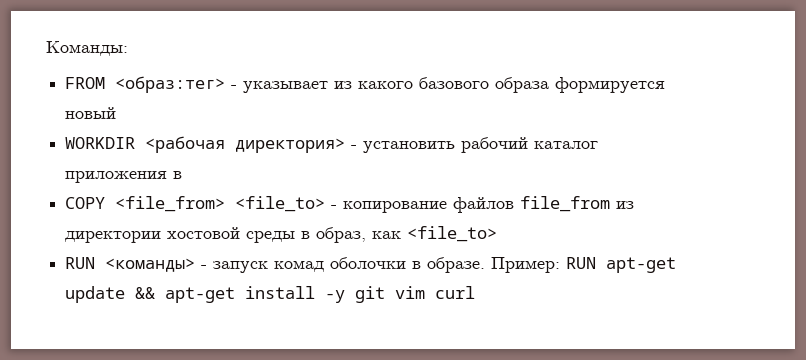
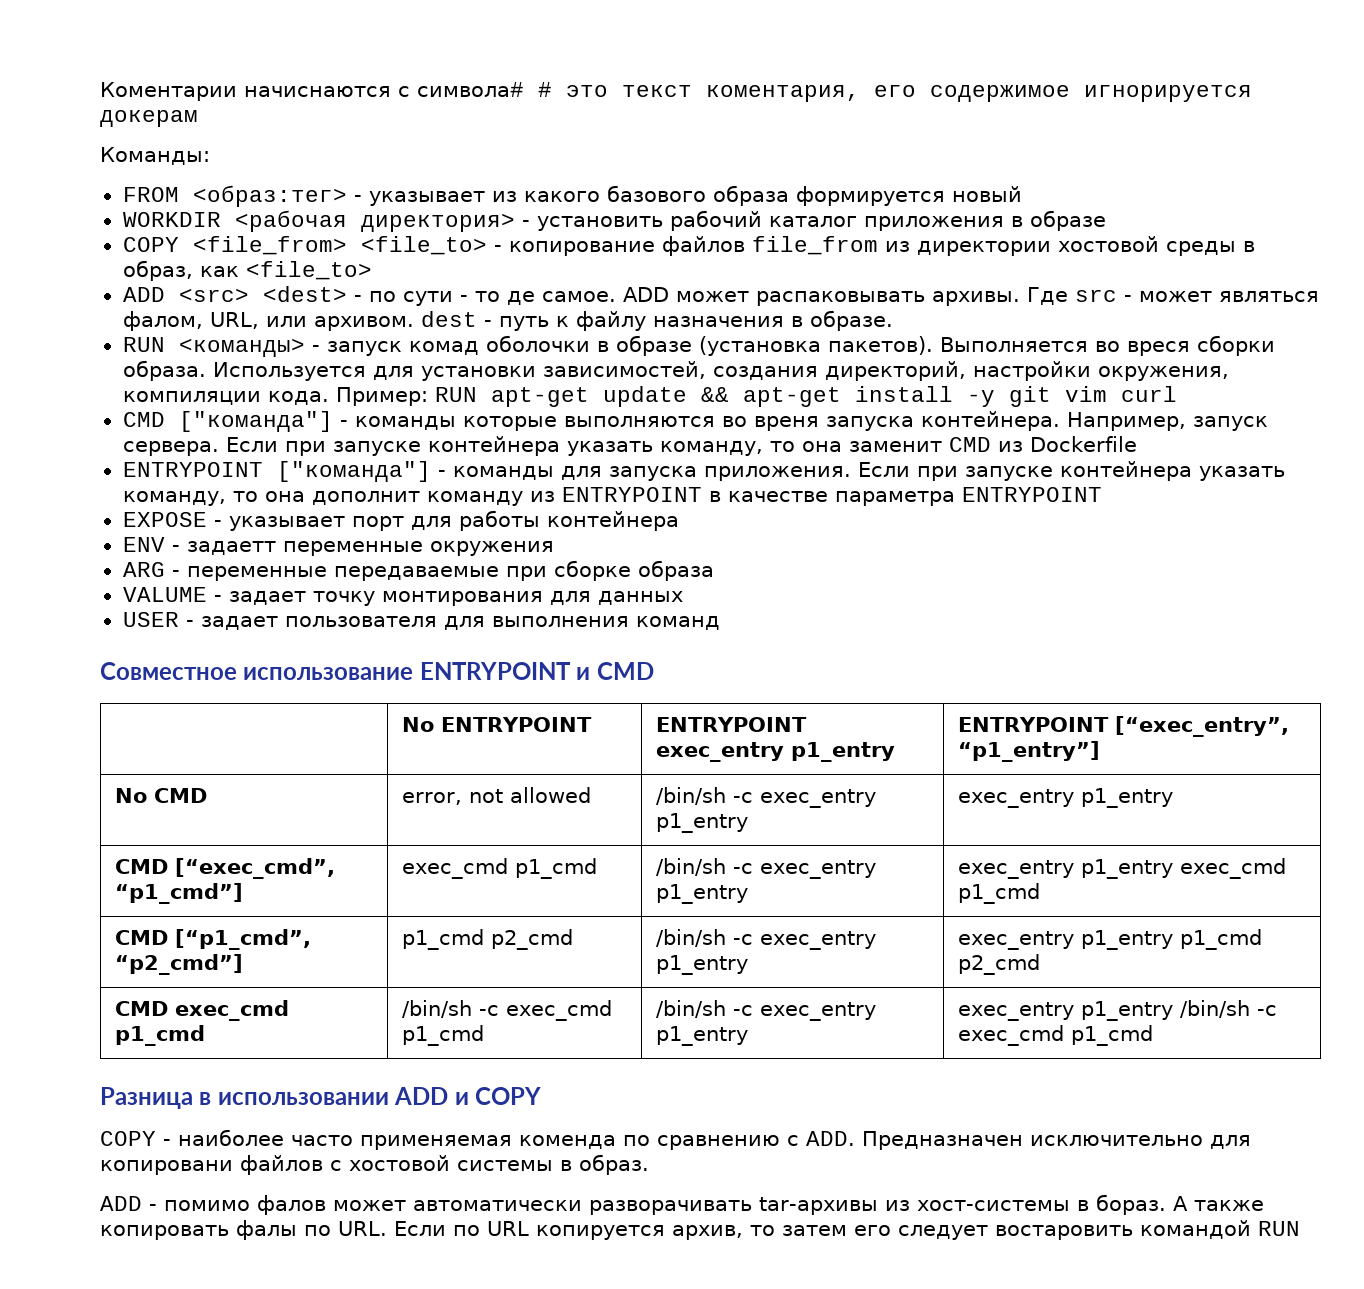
(46, 48) none -> [100,82,1252,102] [100,110,198,127] Коментарии начиснаются с символа# # это текст коментария, его содержимое игнорируется докерам //
(183, 175) none -> [1029,210,1106,231] образе
(498, 234) none -> [122,286,1319,306] [122,310,893,331] // ADD <src> <dest> - по сути - то де самое. ADD может распаковывать архивы. Где src - может являться фалом, URL, или архивом. dest - путь к файлу назначения в образе.
[427,257,486,273] образе. -> [615,335,1275,356] [122,360,1229,381] [122,391,329,405] образе (установка пакетов). Выполняется во вреся сборки образа. Используется для установки зависимостей, создания директорий, настройки окружения, компиляции кода.
(476, 292) none -> [122,411,1268,432] [122,436,1137,456] [122,461,1285,482] [122,487,1102,506] [122,510,679,531] [122,537,554,556] [122,560,714,581] [122,587,683,606] [122,612,720,630] [100,662,654,680] [401,717,592,732] [655,717,807,732] [655,742,895,762] [957,716,1289,737] [957,741,1100,762] [114,788,207,803] [401,787,591,805] [655,787,876,808] [655,813,748,833] [957,788,1173,808] [114,858,335,879] [114,883,243,904] [401,858,597,879] [655,858,876,879] [655,884,748,904] [957,858,1286,879] [957,883,1040,904] [114,929,311,950] [114,954,243,975] [401,929,573,950] [655,929,876,950] [655,955,748,975] [957,929,1262,950] [957,954,1040,975] [114,1000,289,1021] [114,1025,205,1046] [401,1000,612,1021] [401,1025,484,1046] [655,1000,876,1021] [655,1026,748,1046] [957,1000,1277,1021] [957,1025,1153,1046] [100,1087,542,1109] [100,1129,1251,1150] [100,1154,649,1175] [100,1194,1264,1215] [100,1220,1300,1240] // CMD ["команда"] - команды которые выполняются во вреня запуска контейнера. Например, запуск сервера. Если при запуске контейнера указать команду, то она заменит CMD из Dockerfile // ENTRYPOINT ["команда"] - команды для запуска приложения. Если при запуске контейнера указать команду, то она дополнит команду из ENTRYPOINT в качестве параметра ENTRYPOINT // EXPOSE - указывает порт для работы контейнера // ENV - задаетт переменные окружения // ARG - переменные передаваемые при сборке образа // VALUME - задает точку монтирования для данных // USER - задает пользователя для выполнения команд // Совместное использование ENTRYPOINT и CMD // | No ENTRYPOINT | ENTRYPOINT exec_entry p1_entry | ENTRYPOINT [“exec_entry”, “p1_entry”] // No CMD | error, not allowed | /bin/sh -c exec_entry p1_entry | exec_entry p1_entry // CMD [“exec_cmd”, “p1_cmd”] | exec_cmd p1_cmd | /bin/sh -c exec_entry p1_entry | exec_entry p1_entry exec_cmd p1_cmd // CMD [“p1_cmd”, “p2_cmd”] | p1_cmd p2_cmd | /bin/sh -c exec_entry p1_entry | exec_entry p1_entry p1_cmd p2_cmd // CMD exec_cmd p1_cmd | /bin/sh -c exec_cmd p1_cmd | /bin/sh -c exec_entry p1_entry | exec_entry p1_entry /bin/sh -c exec_cmd p1_cmd // Разница в использовании ADD и COPY // COPY - наиболее часто применяемая коменда по сравнению с ADD. Предназначен исключительно для копировани файлов с хостовой системы в образ. // ADD - помимо фалов может автоматически разворачивать tar-архивы из хост-системы в бораз. А также копировать фалы по URL. Если по URL копируется архив, то затем его следует востаровить командой RUN

